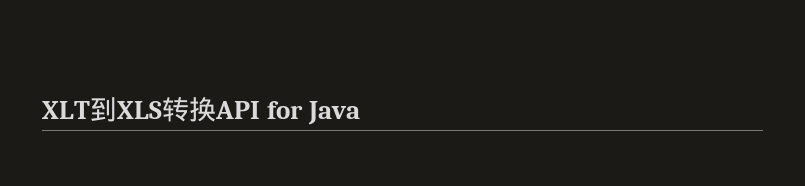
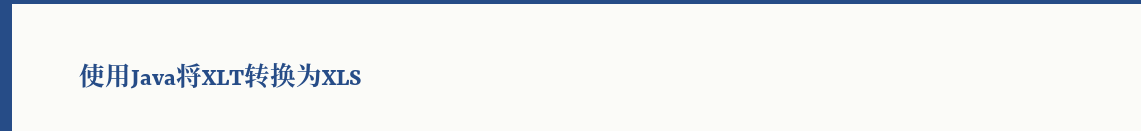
[42,97,361,125] XLT到XLS转换API for Java -> [79,62,362,89] 使用Java将XLT转换为XLS

